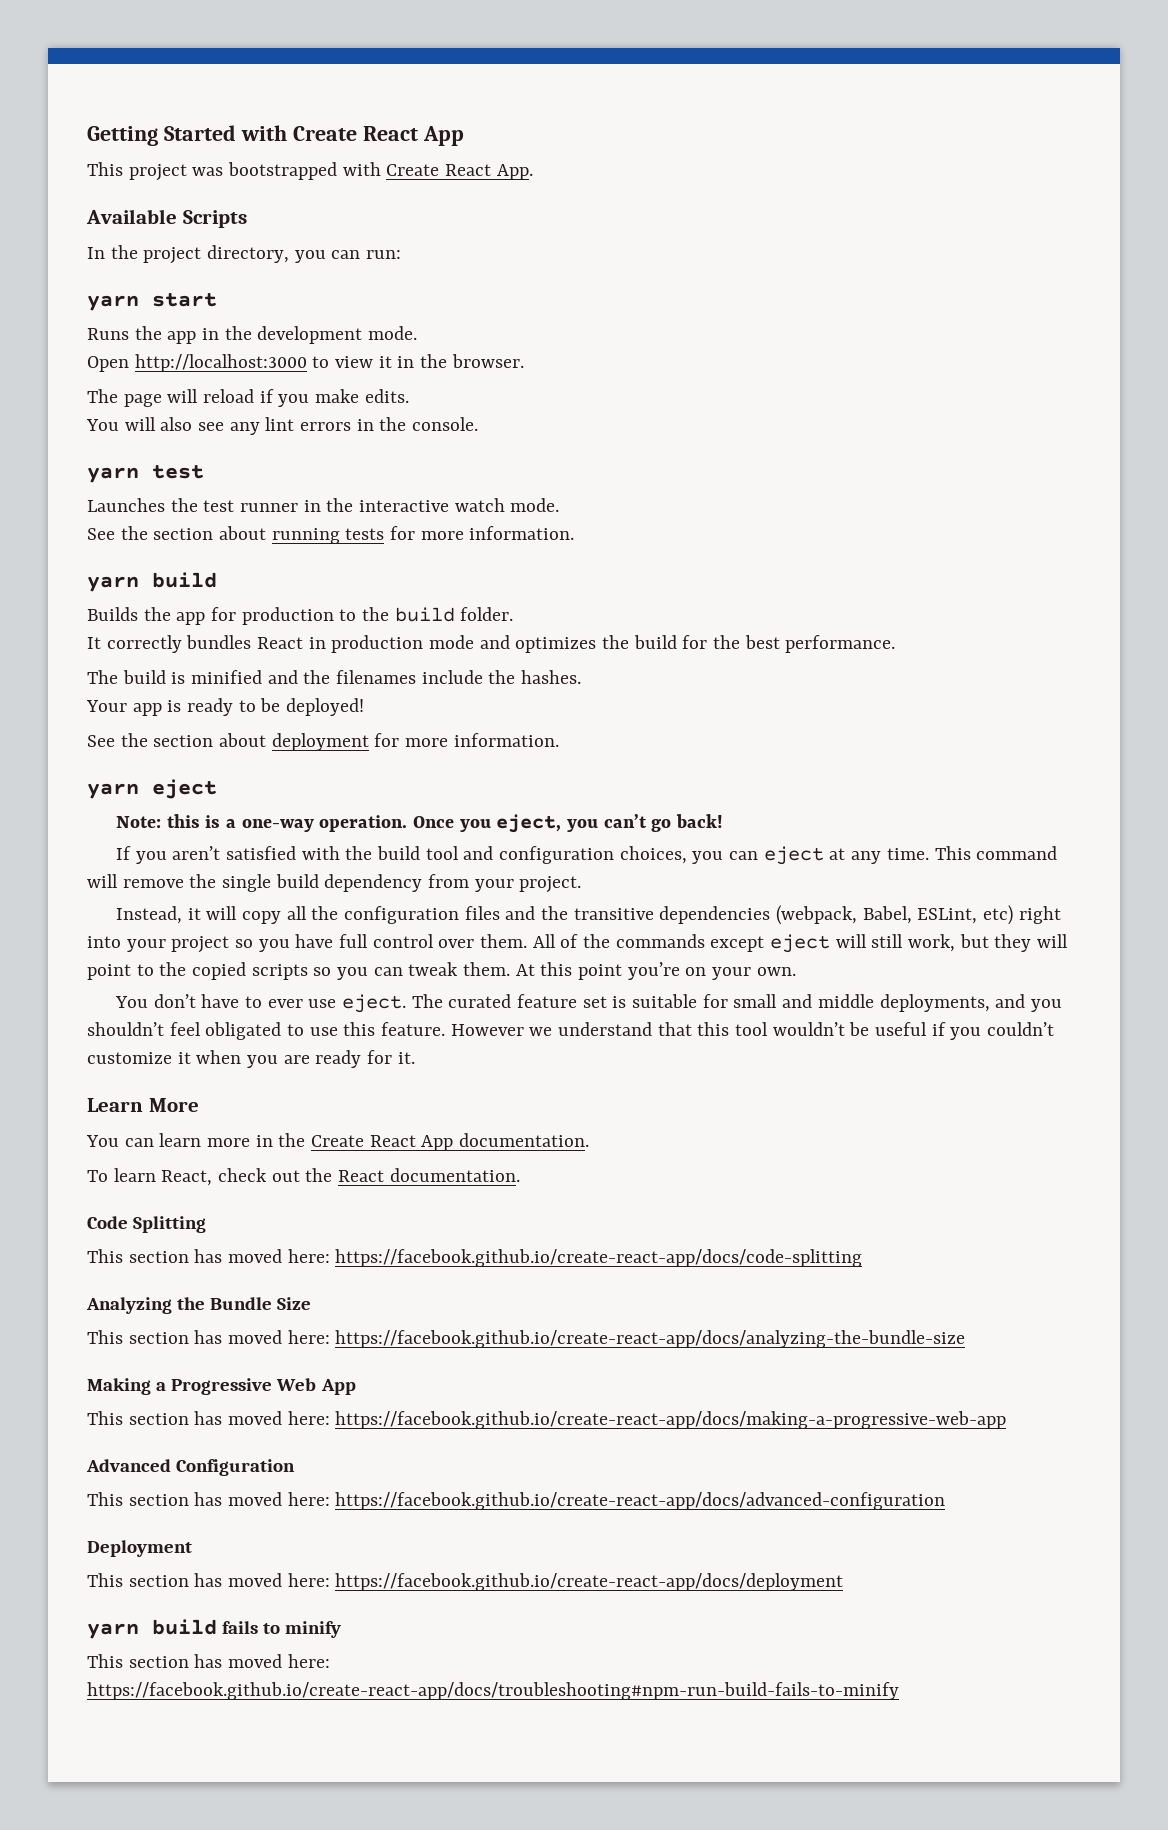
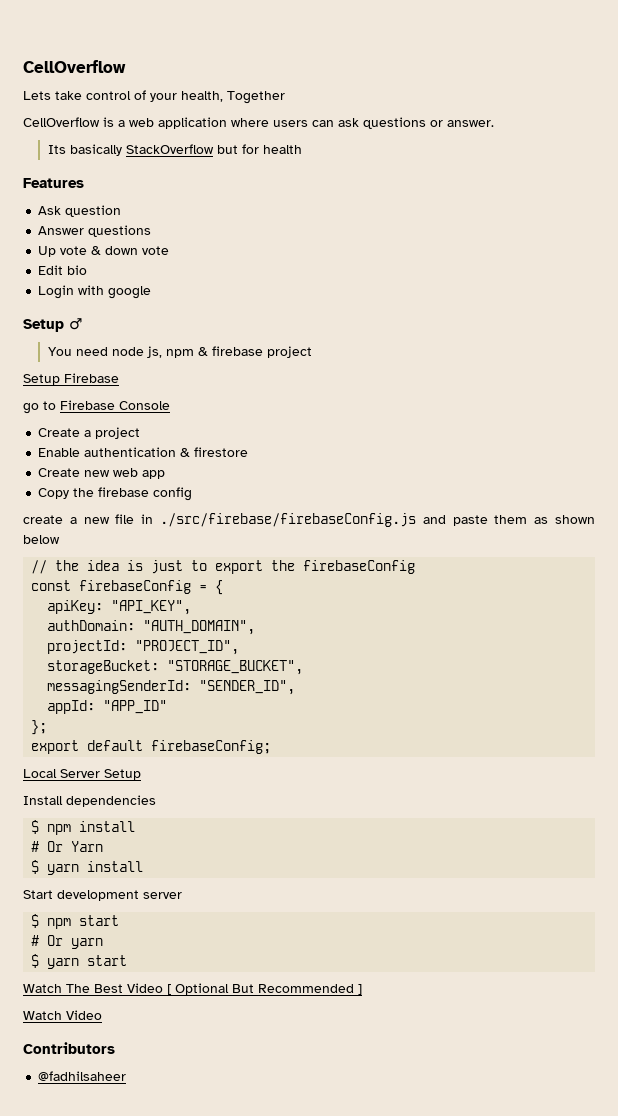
[87,125,464,146] [87,162,533,181] [86,209,247,228] [87,245,402,264] [87,293,217,311] [87,326,418,344] [87,354,524,372] [87,389,409,407] [86,417,479,435] [87,465,204,483] [87,498,560,512] [87,526,575,544] [87,572,217,592] [87,607,514,625] [87,635,896,653] [87,670,582,684] [86,698,365,716] [87,733,559,751] [87,779,217,799] [116,814,724,833] [116,846,1058,865] [87,874,582,893] [116,905,1061,925] [87,934,1069,953] [87,962,796,980] [115,994,1062,1013] [87,1022,1055,1040] [87,1050,415,1068] [87,1098,199,1112] [86,1133,590,1151] [87,1168,520,1186] [87,1216,207,1233] [87,1249,863,1267] [86,1297,312,1314] [87,1330,966,1348] [87,1378,356,1395] [87,1411,1007,1429] [86,1459,296,1476] [87,1492,946,1510] [87,1540,192,1557] [87,1573,844,1591] [87,1619,342,1639] [87,1654,330,1668] [87,1682,899,1700] Getting Started with Create React App // This project was bootstrapped with Create React App. // Available Scripts // In the project directory, you can run: // yarn start // Runs the app in the development mode. // Open http://localhost:3000 to view it in the browser. // The page will reload if you make edits. // You will also see any lint errors in the console. // yarn test // Launches the test runner in the interactive watch mode. // See the section about running tests for more information. // yarn build // Builds the app for production to the build folder. // It correctly bundles React in production mode and optimizes the build for the best performance. // The build is minified and the filenames include the hashes. // Your app is ready to be deployed! // See the section about deployment for more information. // yarn eject // Note: this is a one-way operation. Once you eject, you can’t go back! // If you aren’t satisfied with the build tool and configuration choices, you can eject at any time. This command will remove the single build dependency from your project. // Instead, it will copy all the configuration files and the transitive dependencies (webpack, Babel, ESLint, etc) right into your project so you have full control over them. All of the commands except eject will still work, but they will point to the copied scripts so you can tweak them. At this point you’re on your own. // You don’t have to ever use eject. The curated feature set is suitable for small and middle deployments, and you shouldn’t feel obligated to use this feature. However we understand that this tool wouldn’t be useful if you couldn’t customize it when you are ready for it. // Learn More // You can learn more in the Create React App documentation. // To learn React, check out the React documentation. // Code Splitting // This section has moved here: https://facebook.github.io/create-react-app/docs/code-splitting // Analyzing the Bundle Size // This section has moved here: https://facebook.github.io/create-react-app/docs/analyzing-the-bundle-size // Making a Progressive Web App // This section has moved here: https://facebook.github.io/create-react-app/docs/making-a-progressive-web-app // Advanced Configuration // This section has moved here: https://facebook.github.io/create-react-app/docs/advanced-configuration // Deployment // This section has moved here: https://facebook.github.io/create-react-app/docs/deployment // yarn build fails to minify // This section has moved here: https://facebook.github.io/create-react-app/docs/troubleshooting#npm-run-build-fails-to-minify -> [23,60,126,73] [23,90,285,104] [23,117,494,129] [47,144,302,156] [23,178,84,188] [38,205,122,217] [38,225,152,237] [38,246,170,257] [38,265,88,275] [38,285,152,299] [23,318,82,332] [47,346,312,358] [23,373,119,385] [23,400,170,414] [38,427,141,439] [38,447,249,457] [38,468,166,479] [38,487,193,501] [23,513,595,527] [23,535,60,544] [31,560,416,574] [31,580,224,595] [47,600,192,615] [47,620,256,635] [47,640,240,655] [47,660,304,675] [47,680,296,695] [47,700,168,714] [31,720,48,735] [31,740,272,754] [23,769,141,780] [23,795,156,807] [31,820,136,835] [31,841,104,852] [31,860,144,875] [23,890,182,901] [31,914,120,929] [31,935,104,949] [31,954,128,969] [23,983,362,995] [23,1010,102,1020] [23,1042,115,1054] [38,1071,127,1081] CellOverflow // Lets take control of your health, Together // CellOverflow is a web application where users can ask questions or answer. // Its basically StackOverflow but for health // Features // Ask question // Answer questions // Up vote & down vote // Edit bio // Login with google // Setup ♂ // You need node js, npm & firebase project // Setup Firebase // go to Firebase Console // Create a project // Enable authentication & firestore // Create new web app // Copy the firebase config // create a new file in ./src/firebase/firebaseConfig.js and paste them as shown below // // the idea is just to export the firebaseConfig // const firebaseConfig = { // apiKey: "API_KEY", // authDomain: "AUTH_DOMAIN", // projectId: "PROJECT_ID", // storageBucket: "STORAGE_BUCKET", // messagingSenderId: "SENDER_ID", // appId: "APP_ID" // }; // export default firebaseConfig; // Local Server Setup // Install dependencies // $ npm install // # Or Yarn // $ yarn install // Start development server // $ npm start // # Or yarn // $ yarn start // Watch The Best Video [ Optional But Recommended ] // Watch Video // Contributors // @fadhilsaheer

